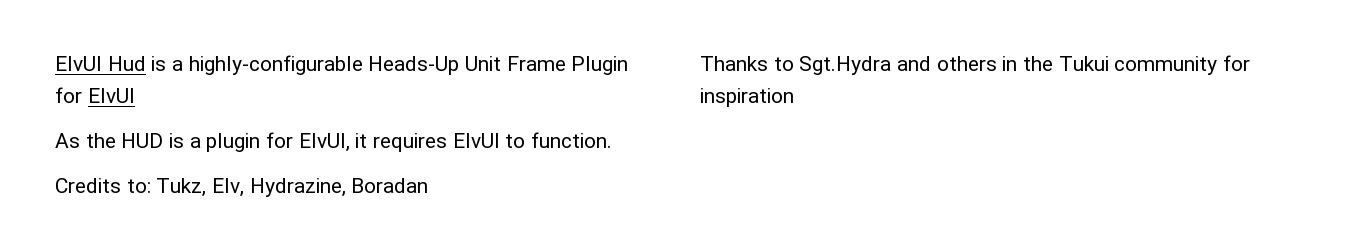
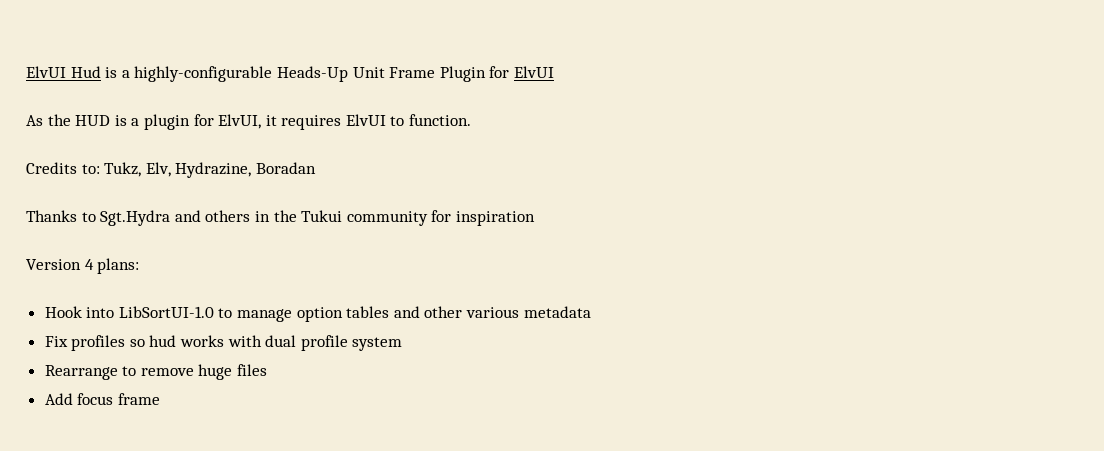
(794, 97) none -> [26,258,140,274] [44,306,591,322] [44,335,403,351] [44,364,268,380] [44,393,160,405] // Version 4 plans: // Hook into LibSortUI-1.0 to manage option tables and other various metadata // Fix profiles so hud works with dual profile system // Rearrange to remove huge files // Add focus frame

